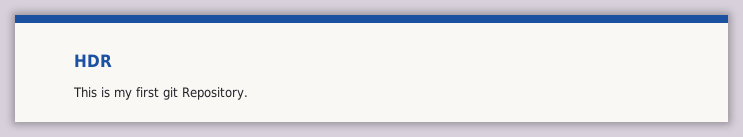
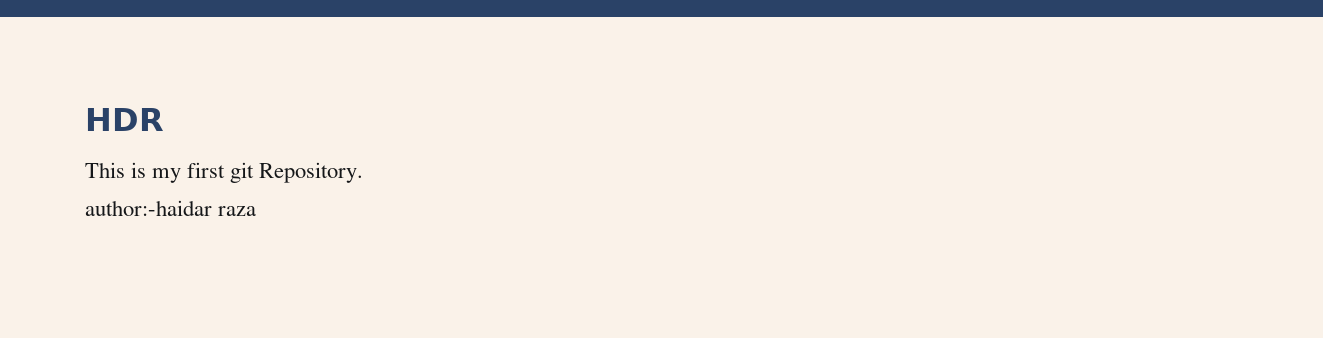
(248, 93) none -> [85,200,257,216] // author:-haidar raza

